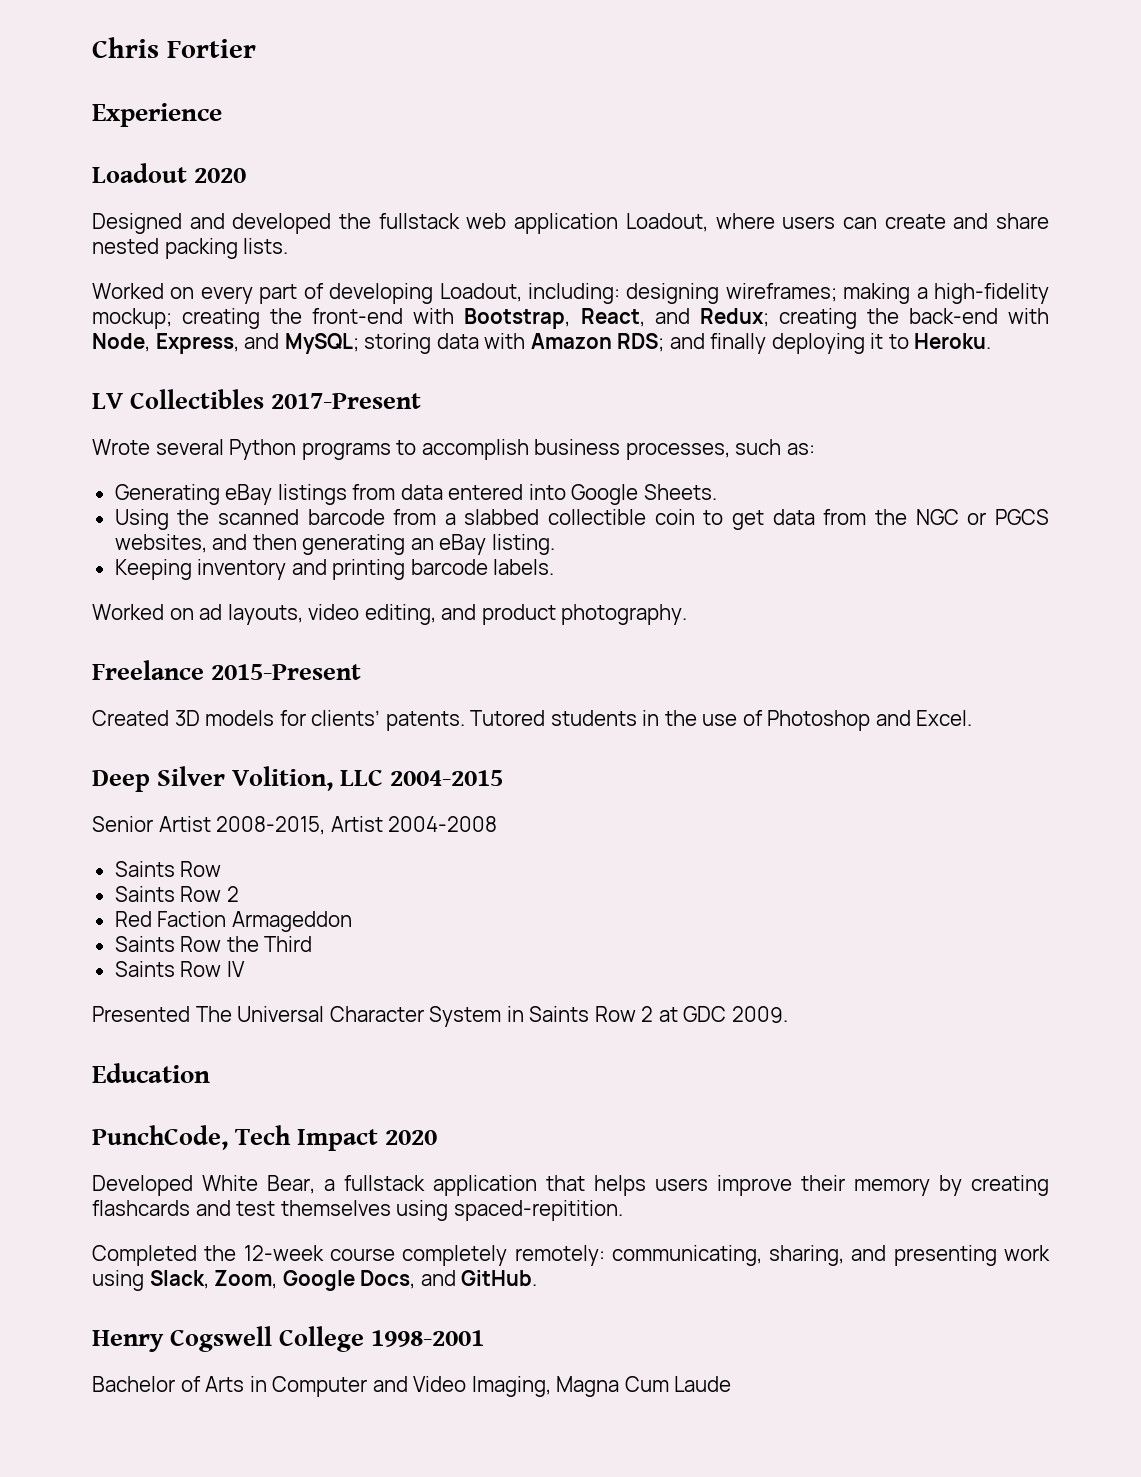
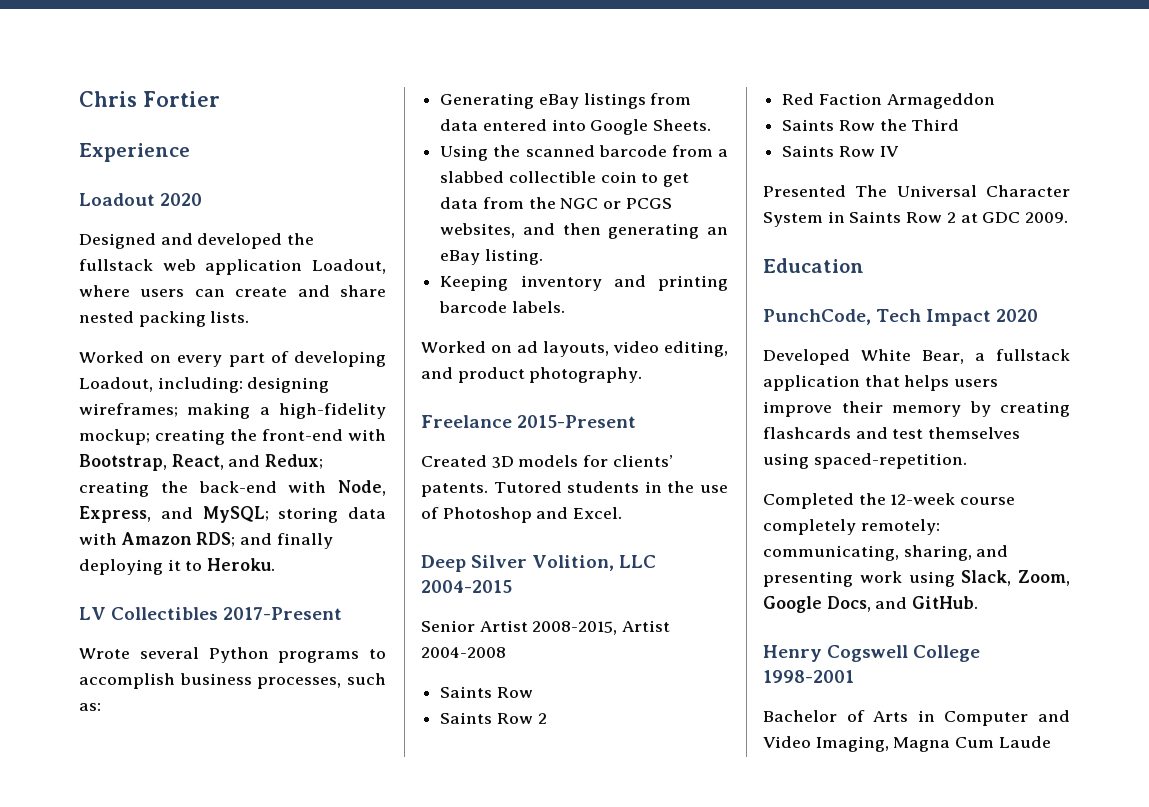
[995,509,1050,525] PGCS -> [625,198,672,209] PCGS
[453,1200,623,1221] spaced-repitition. -> [813,453,967,469] spaced-repetition.

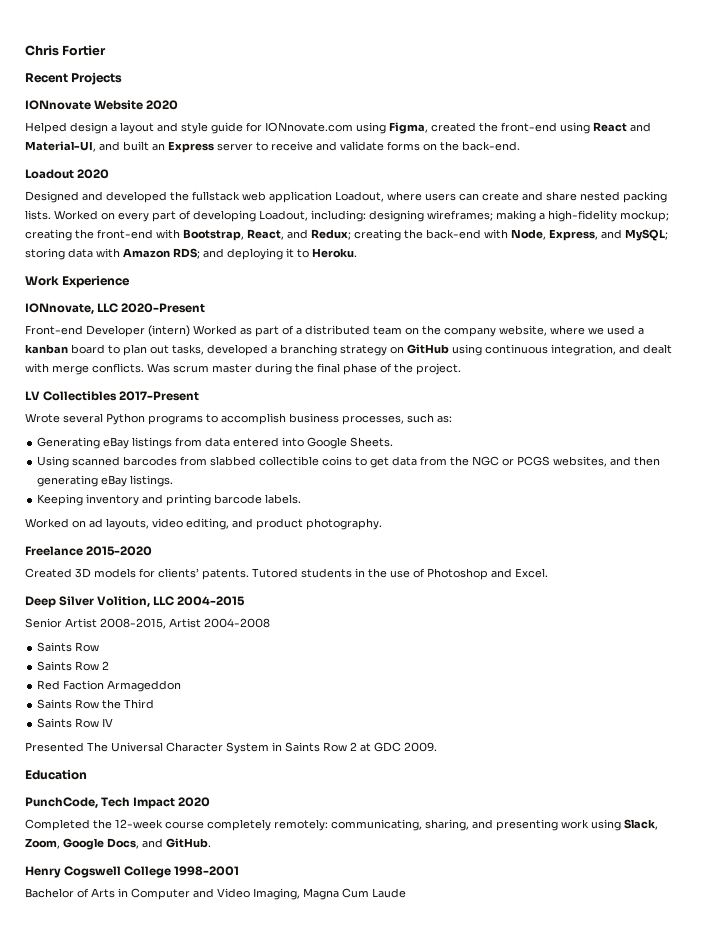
[79,143,190,162] Experience -> [25,72,123,85] [25,100,179,110] [25,122,651,134] [25,141,520,153] Recent Projects // IONnovate Website 2020 // Helped design a layout and style guide for IONnovate.com using Figma, created the front-end using React and Material-UI, and built an Express server to receive and validate forms on the back-end.
(250, 317) // -> (51, 215) none
[276,533,333,549] finally -> (224, 253) none
(276, 564) none -> [25,275,131,288] [25,303,206,314] [25,325,644,337] [25,344,672,356] [25,363,461,375] // Work Experience // IONnovate, LLC 2020-Present // Front-end Developer (intern) Worked as part of a distributed team on the company website, where we used a kanban board to plan out tasks, developed a branching strategy on GitHub using continuous integration, and dealt with merge conflicts. Was scrum master during the final phase of the project.
[493,145,728,157] the scanned barcode from a -> [72,456,208,466] scanned barcodes from
[600,171,637,183] coin -> [322,456,353,466] coins
[707,227,728,235] [440,249,543,265] an eBay listing. -> [101,475,174,487] eBay listings.
[517,415,637,428] 2015-Present -> [86,546,153,556] 2015-2020
[763,349,1070,365] [763,375,999,391] [763,401,1070,417] [763,427,1021,439] [763,453,967,469] // Developed White Bear, a fullstack application that helps users improve their memory by creating flashcards and test themselves using spaced-repetition. -> (211, 802) none

